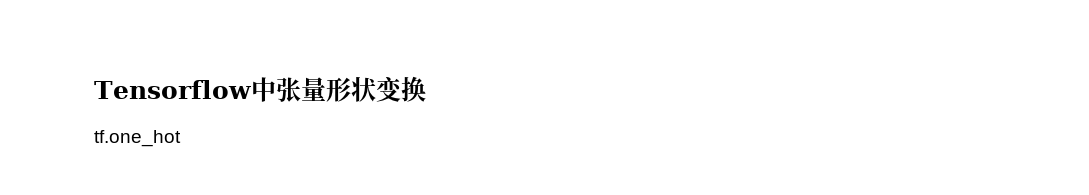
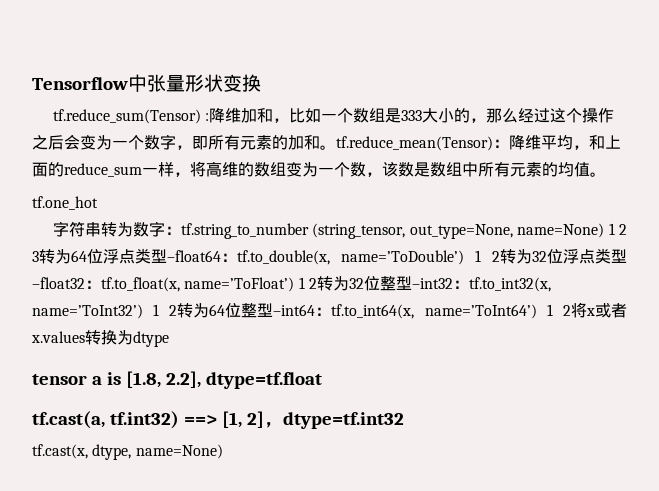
[94,130,181,147] tf.one_hot -> [52,108,615,124] [32,134,621,151] [32,161,606,177] [32,196,98,210] [52,221,627,239] [32,248,627,265] [32,276,551,292] [32,302,627,319] [31,330,169,347] [32,371,322,389] [32,411,404,429] [32,444,223,460] tf.reduce_sum(Tensor) :降维加和，比如一个数组是333大小的，那么经过这个操作之后会变为一个数字，即所有元素的加和。tf.reduce_mean(Tensor)：降维平均，和上面的reduce_sum一样，将高维的数组变为一个数，该数是数组中所有元素的均值。 // tf.one_hot // 字符串转为数字：tf.string_to_number (string_tensor, out_type=None, name=None) 1 2 3转为64位浮点类型–float64：tf.to_double(x, name=’ToDouble’) 1 2转为32位浮点类型–float32：tf.to_float(x, name=’ToFloat’) 1 2转为32位整型–int32：tf.to_int32(x, name=’ToInt32’) 1 2转为64位整型–int64：tf.to_int64(x, name=’ToInt64’) 1 2将x或者x.values转换为dtype // tensor a is [1.8, 2.2], dtype=tf.float // tf.cast(a, tf.int32) ==> [1, 2]，dtype=tf.int32 // tf.cast(x, dtype, name=None)

